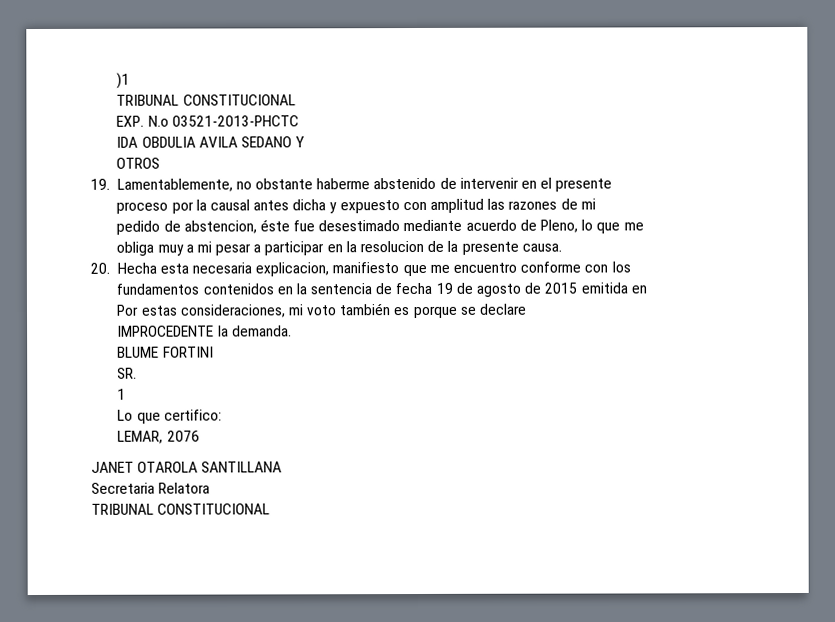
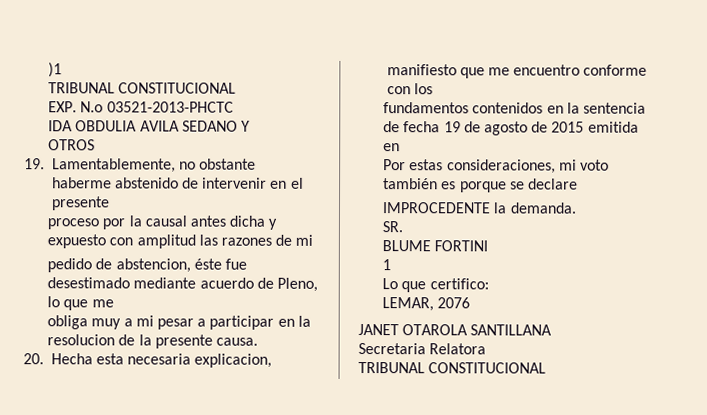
(292, 331) none -> [382,221,404,233] // SR.
[117,367,138,379] // SR. -> (489, 246) none

